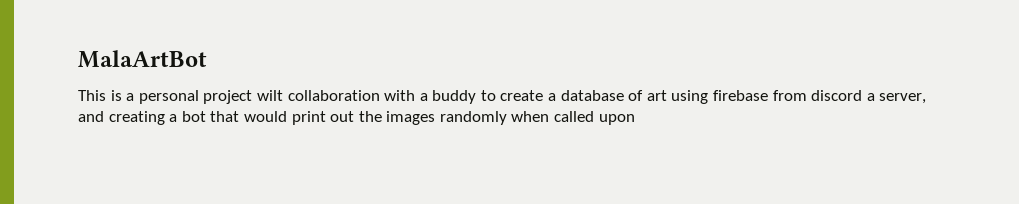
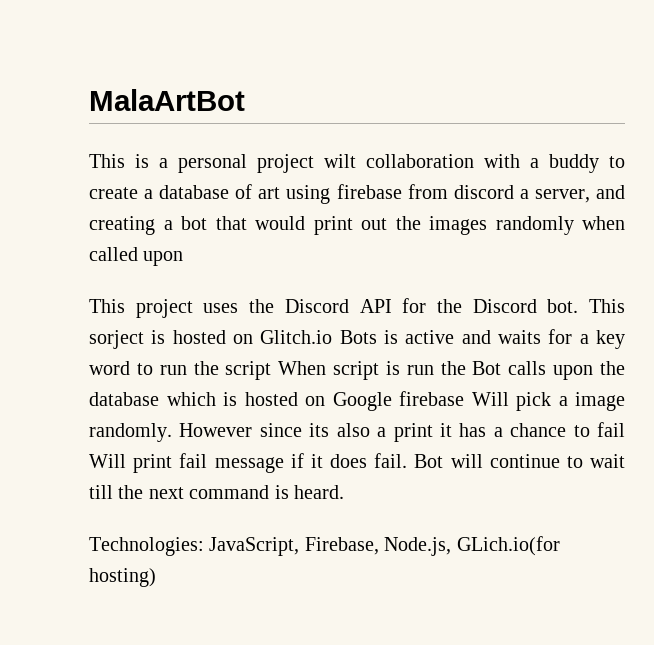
(635, 119) none -> [89,298,625,318] [89,329,625,349] [89,361,626,380] [89,391,625,411] [89,422,626,442] [89,453,626,473] [89,485,344,499] [89,536,560,556] [89,568,156,587] // This project uses the Discord API for the Discord bot. This sorject is hosted on Glitch.io Bots is active and waits for a key word to run the script When script is run the Bot calls upon the database which is hosted on Google firebase Will pick a image randomly. However since its also a print it has a chance to fail Will print fail message if it does fail. Bot will continue to wait till the next command is heard. // Technologies: JavaScript, Firebase, Node.js, GLich.io(for hosting)

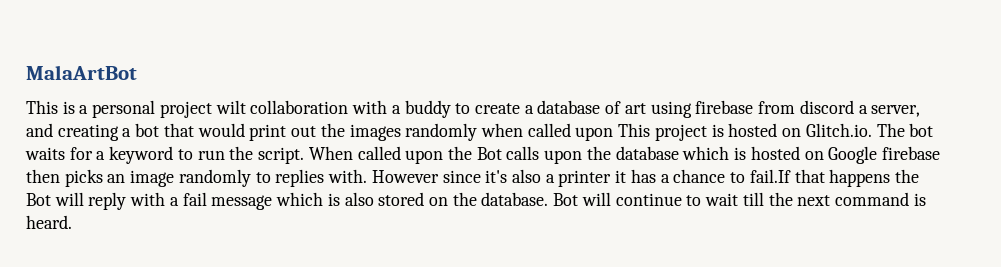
(184, 258) // -> (614, 134) none
[203,298,625,313] [89,330,491,349] uses the Discord API for the Discord bot. This sorject is hosted on Glitch.io Bots is active and -> [711,123,934,137] is hosted on Glitch.io. The bot
[596,330,625,349] [89,361,130,375] key word -> [109,146,174,164] keyword
[225,361,434,380] script When script is run -> [258,146,444,164] script. When called upon
[471,392,625,411] [89,423,172,442] Will pick a image randomly. -> [26,169,368,187] then picks an image randomly to replies with.
[309,423,330,437] its -> [485,170,508,183] it's
[393,423,433,442] print -> [558,170,612,187] printer
[597,422,626,437] [89,453,408,473] fail Will print fail message if it does fail. -> [749,169,919,187] [26,192,549,210] fail.If that happens the Bot will reply with a fail message which is also stored on the database.
[89,536,560,556] [89,568,156,587] // Technologies: JavaScript, Firebase, Node.js, GLich.io(for hosting) -> (72, 222) none

